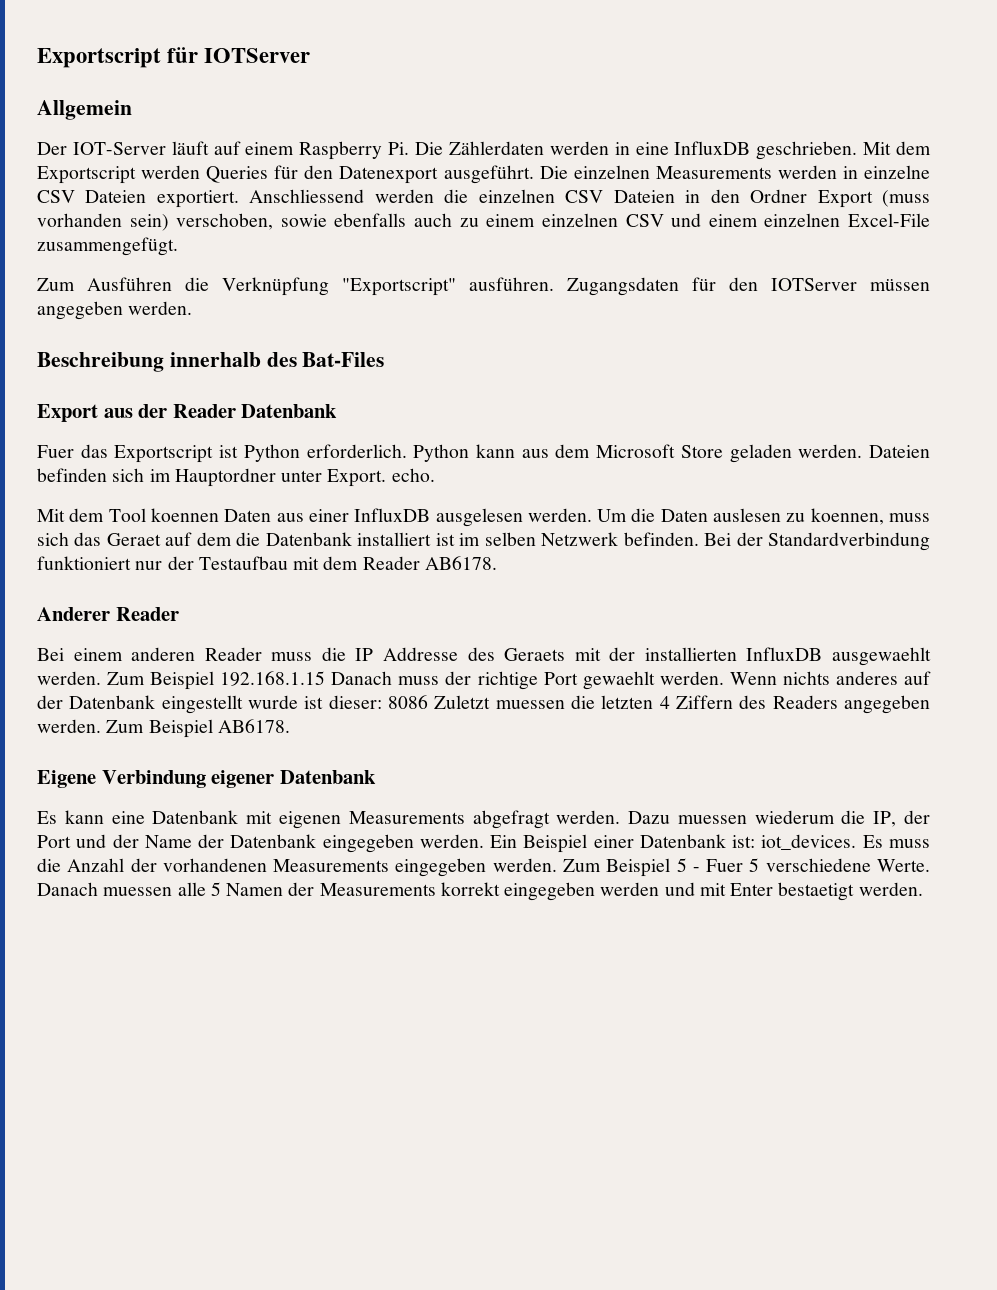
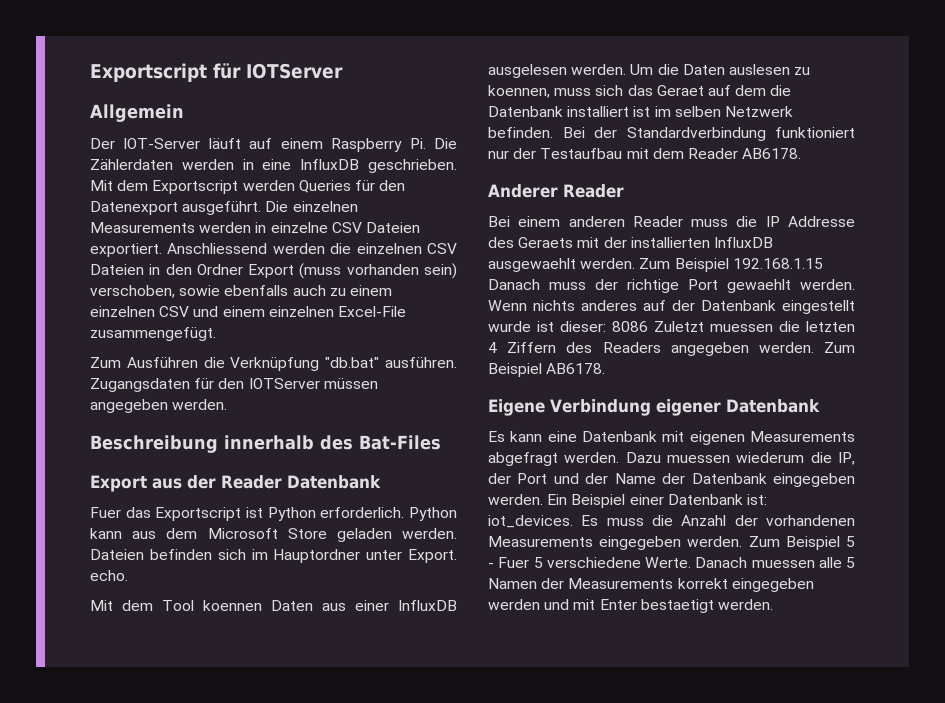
[342,278,456,296] "Exportscript" -> [325,357,380,368] "db.bat"

